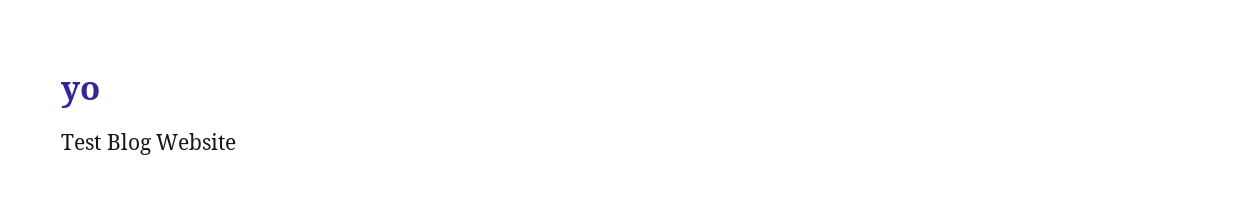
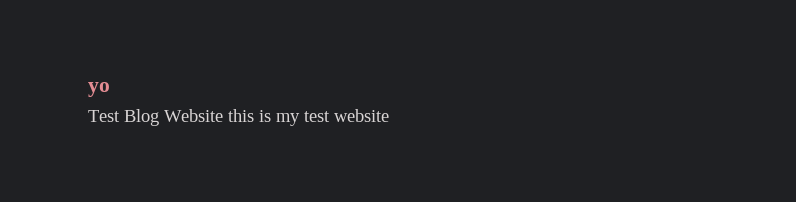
(237, 141) none -> [228,109,389,126] this is my test website

